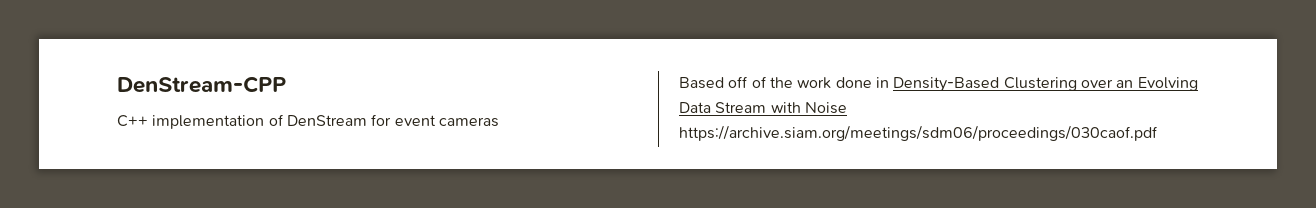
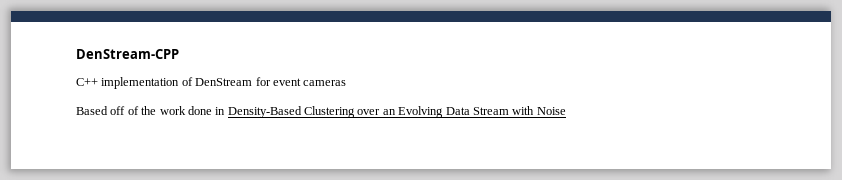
[679,125,1158,141] https://archive.siam.org/meetings/sdm06/proceedings/030caof.pdf -> (566, 111) none

